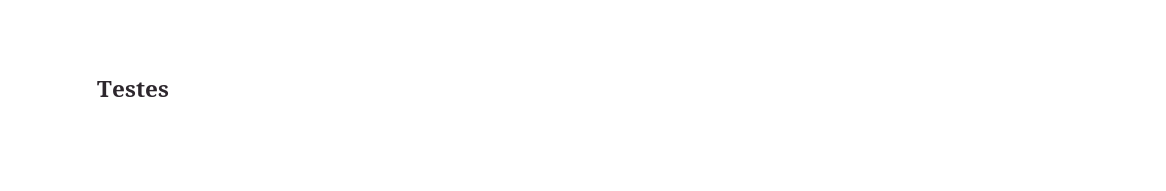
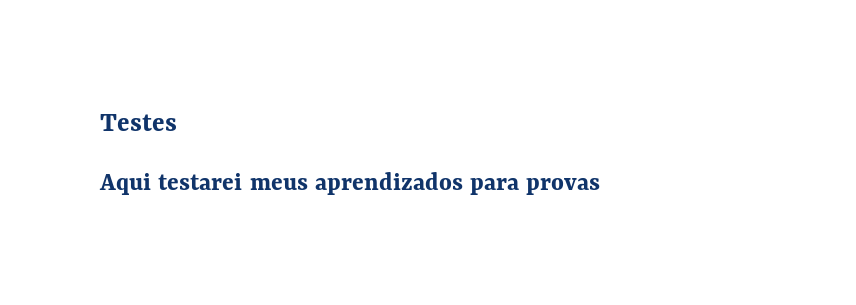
(169, 89) none -> [99,172,601,195] // Aqui testarei meus aprendizados para provas

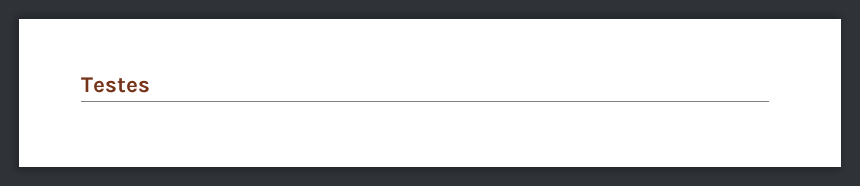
[99,172,601,195] // Aqui testarei meus aprendizados para provas -> (150, 85) none

